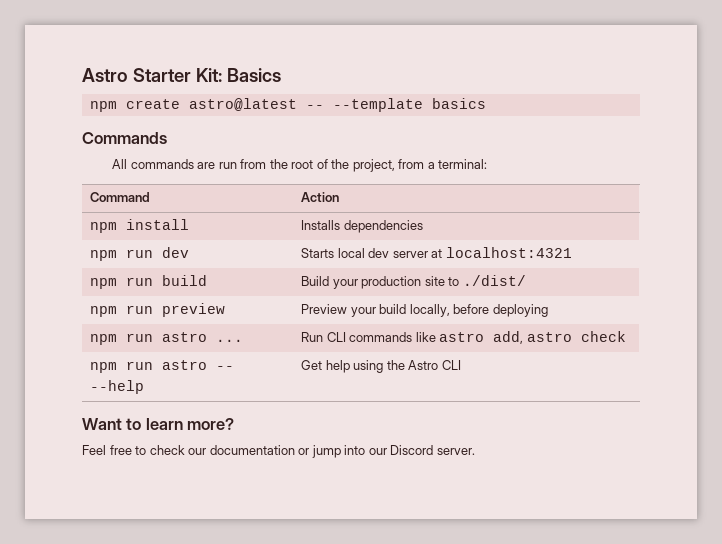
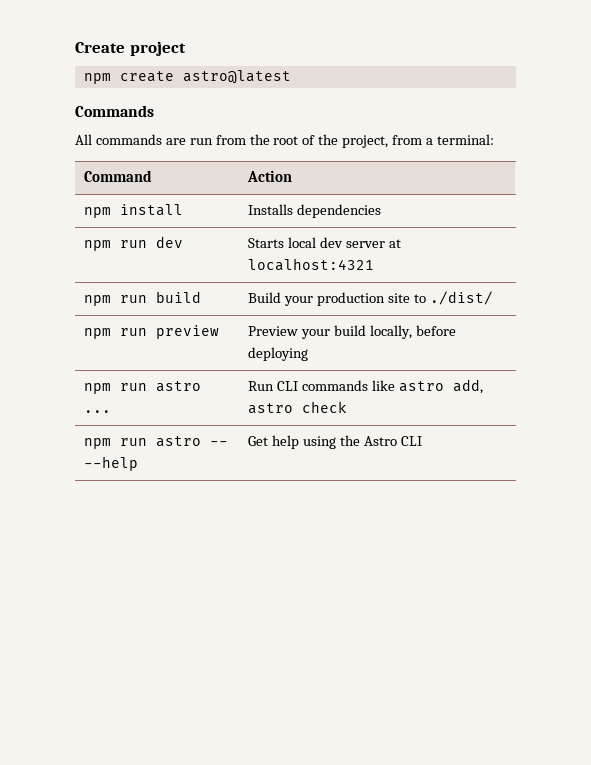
[82,68,281,82] Astro Starter Kit: Basics -> [75,41,186,56] Create project
[305,98,486,112] -- --template basics -> (291, 77) none
[82,418,235,430] [82,445,475,458] // Want to learn more? // Feel free to check our documentation or jump into our Discord server. -> (423, 441) none

